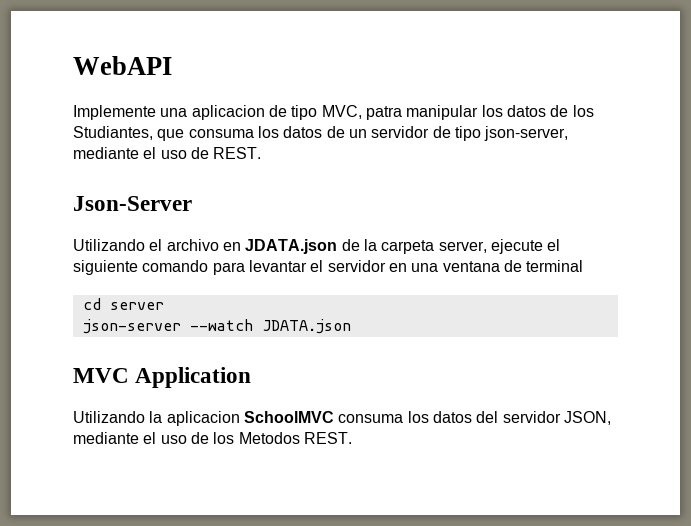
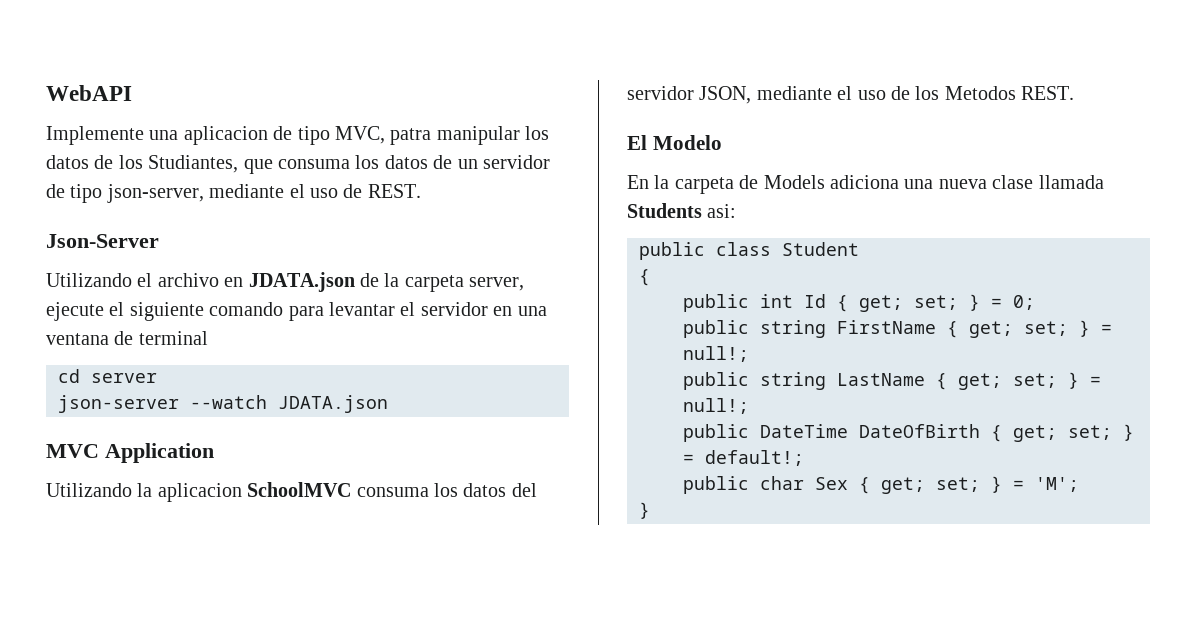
(352, 438) none -> [627,135,722,150] [627,175,1104,194] [627,203,737,218] [639,242,859,260] [639,269,650,286] [683,294,1035,312] [683,320,1112,338] [683,346,749,362] [683,372,1101,390] [683,398,749,414] [683,424,1134,442] [683,450,804,466] [683,476,1079,494] [639,502,650,519] // El Modelo // En la carpeta de Models adiciona una nueva clase llamada Students asi: // public class Student // { // public int Id { get; set; } = 0; // public string FirstName { get; set; } = null!; // public string LastName { get; set; } = null!; // public DateTime DateOfBirth { get; set; } = default!; // public char Sex { get; set; } = 'M'; // }

